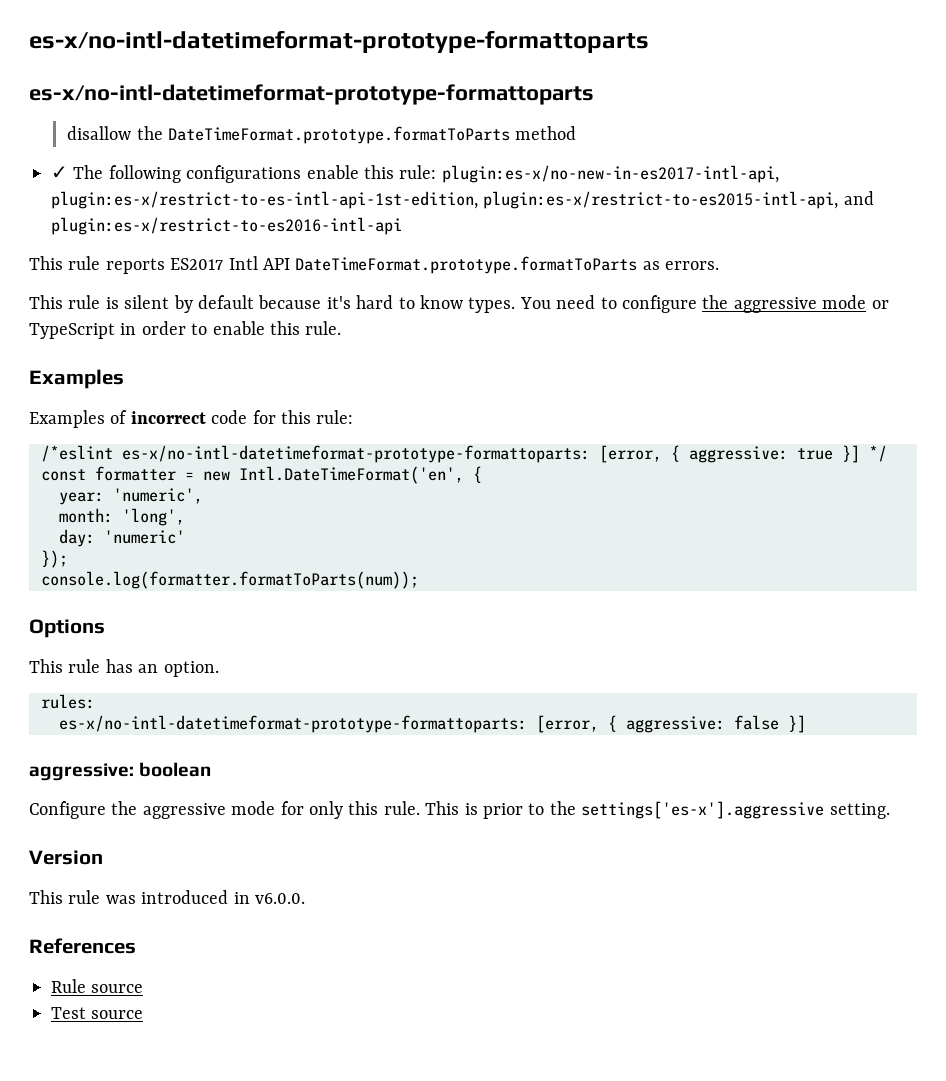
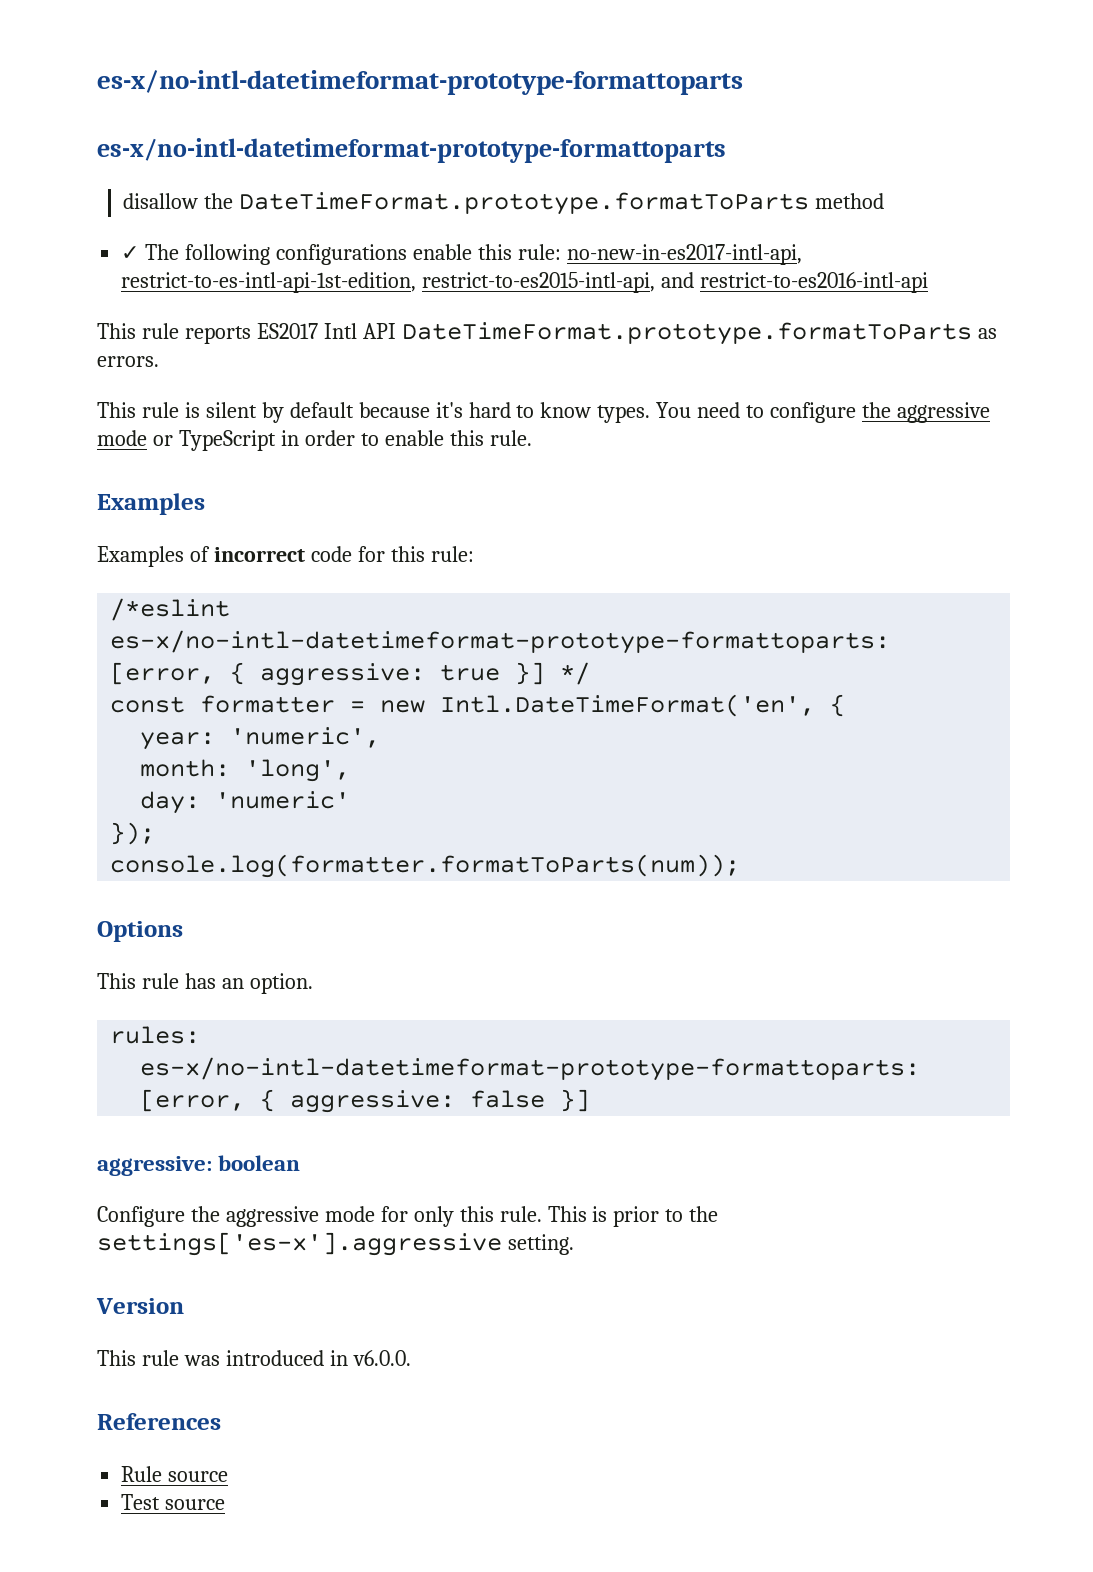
[441,165,779,183] [51,191,874,209] [51,217,402,235] plugin:es-x/no-new-in-es2017-intl-api, plugin:es-x/restrict-to-es-intl-api-1st-edition, plugin:es-x/restrict-to-es2015-intl-api, and plugin:es-x/restrict-to-es2016-intl-api -> [566,244,802,265] [121,272,929,293] no-new-in-es2017-intl-api, restrict-to-es-intl-api-1st-edition, restrict-to-es2015-intl-api, and restrict-to-es2016-intl-api

